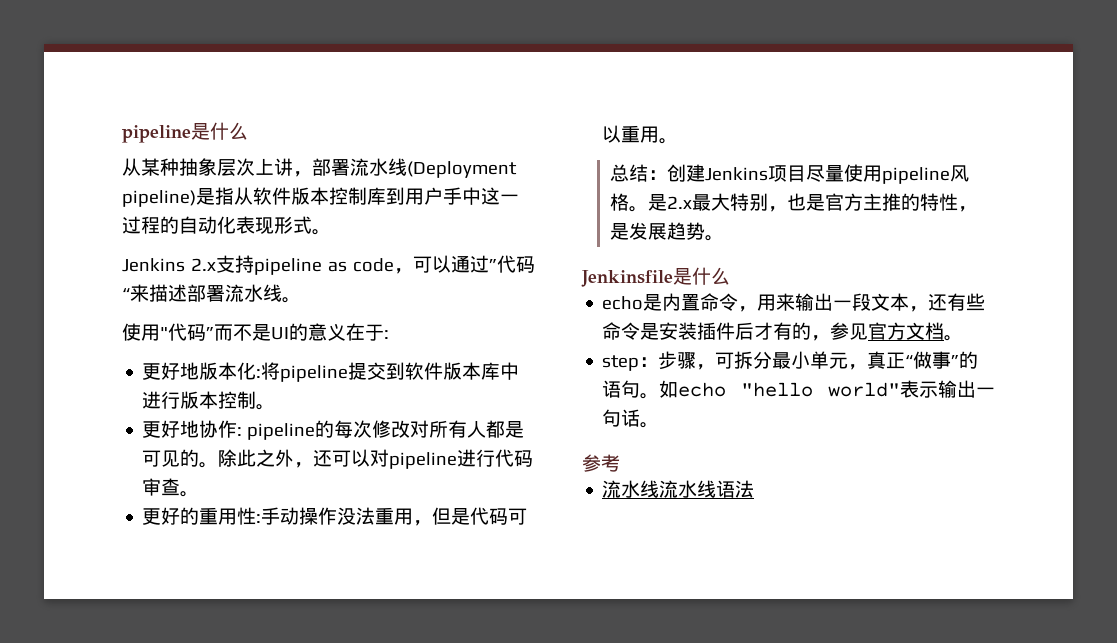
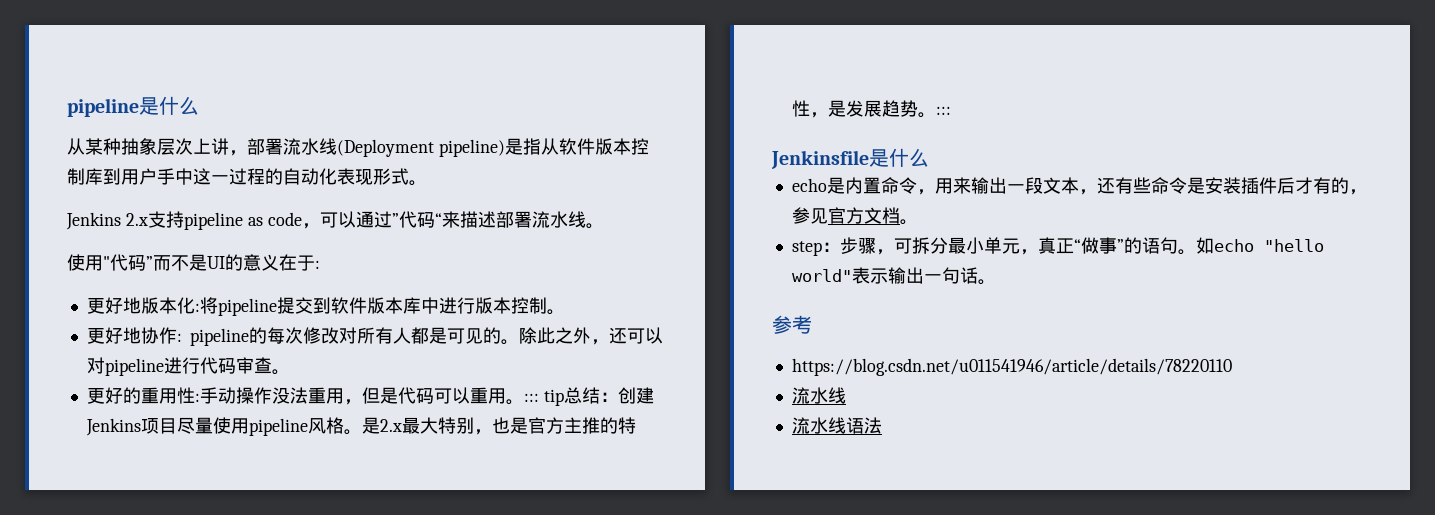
(679, 141) // -> [523,389,564,406] ::: tip
(725, 238) none -> [935,106,951,115] :::
[602,480,660,498] // 流水线 -> [791,358,1232,376] [791,387,846,404] // https://blog.csdn.net/u011541946/article/details/78220110 // 流水线 //

